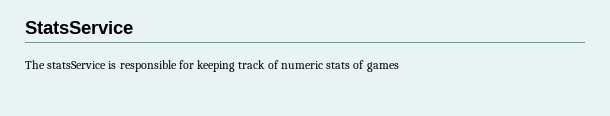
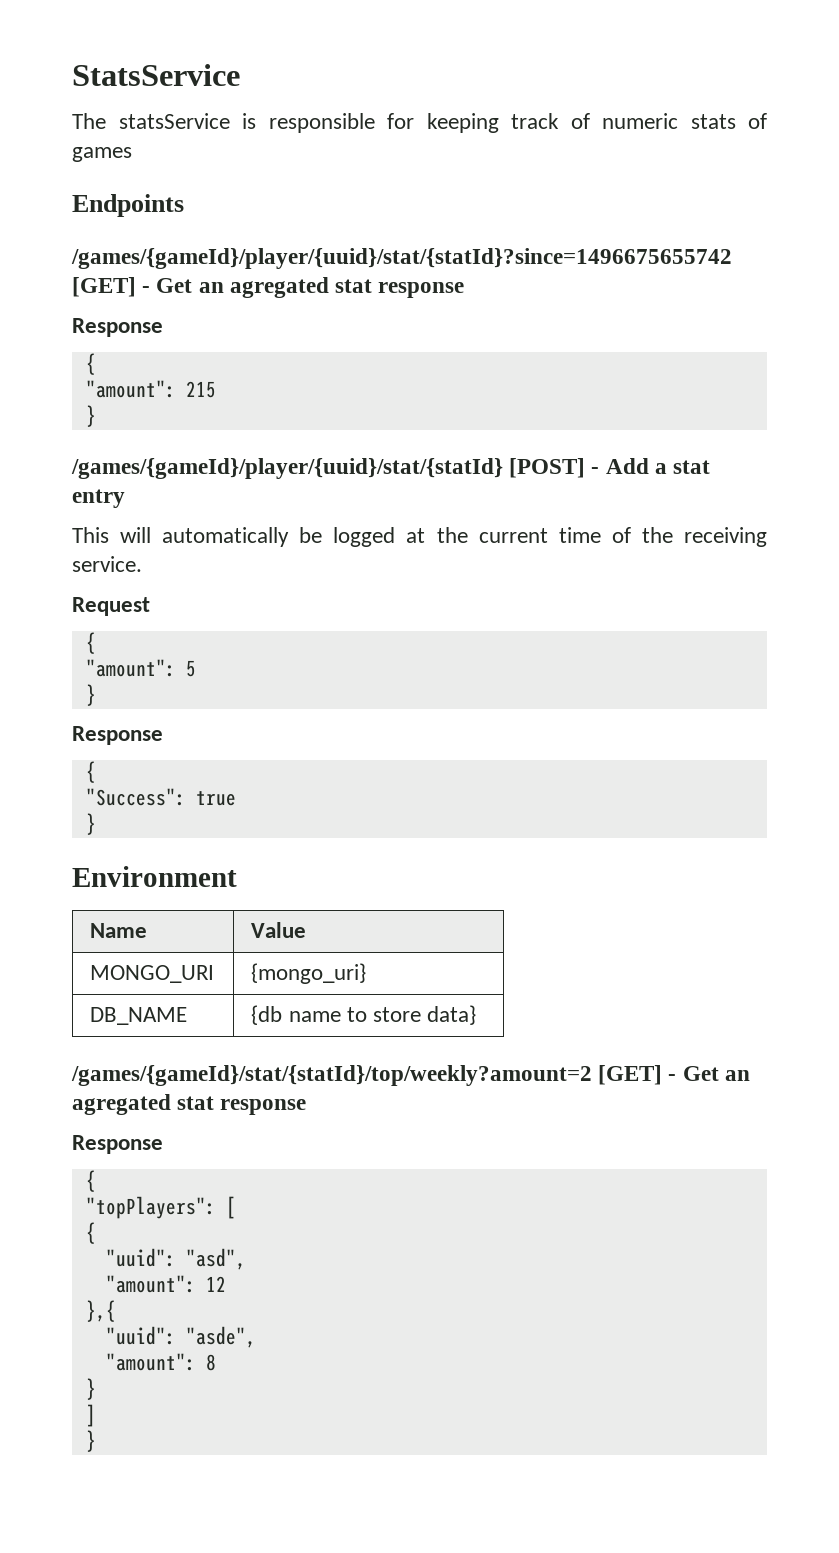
(399, 67) none -> [72,194,184,217] [71,248,732,269] [72,277,465,298] [72,318,163,337] [85,353,96,375] [85,380,216,398] [85,405,96,427] [71,458,711,479] [72,489,125,508] [72,527,767,547] [72,556,142,572] [72,597,150,616] [85,632,96,654] [85,659,196,677] [85,684,96,706] [72,726,163,745] [85,761,96,783] [85,788,236,806] [85,813,96,835] [72,866,237,887] [90,923,148,938] [251,922,307,938] [90,965,215,983] [251,963,367,984] [90,1007,188,1025] [251,1005,477,1025] [71,1065,750,1086] [72,1094,307,1115] [72,1135,163,1154] [85,1170,96,1192] [85,1196,236,1219] [85,1222,96,1244] [105,1248,246,1270] [105,1275,226,1293] [85,1300,116,1322] [105,1326,256,1348] [105,1353,216,1371] [85,1378,96,1400] [85,1404,96,1427] [85,1430,96,1452] // Endpoints // /games/{gameId}/player/{uuid}/stat/{statId}?since=1496675655742 [GET] - Get an agregated stat response // Response // { // "amount": 215 // } // /games/{gameId}/player/{uuid}/stat/{statId} [POST] - Add a stat entry // This will automatically be logged at the current time of the receiving service. // Request // { // "amount": 5 // } // Response // { // "Success": true // } // Environment // Name | Value // MONGO_URI | {mongo_uri} // DB_NAME | {db name to store data} // /games/{gameId}/stat/{statId}/top/weekly?amount=2 [GET] - Get an agregated stat response // Response // { // "topPlayers": [ // { // "uuid": "asd", // "amount": 12 // },{ // "uuid": "asde", // "amount": 8 // } // ] // }

